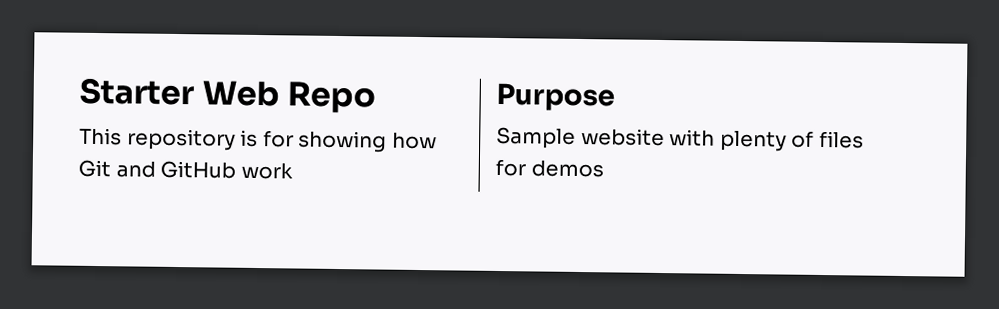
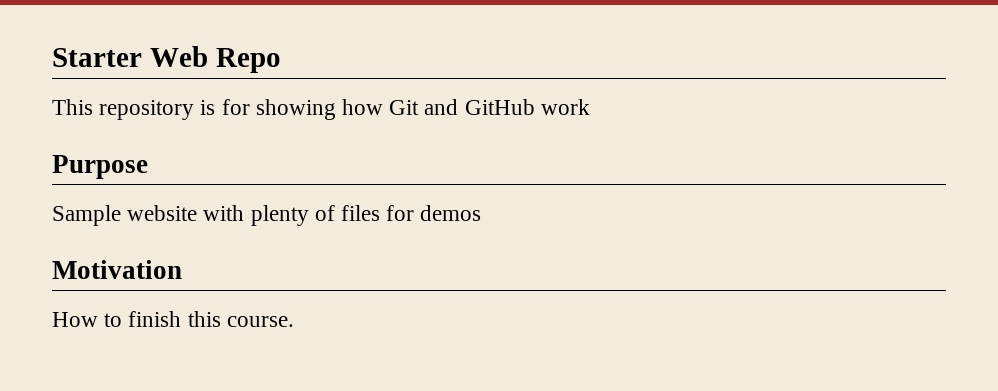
(604, 169) none -> [52,260,182,279] [52,311,294,327] // Motivation // How to finish this course.

